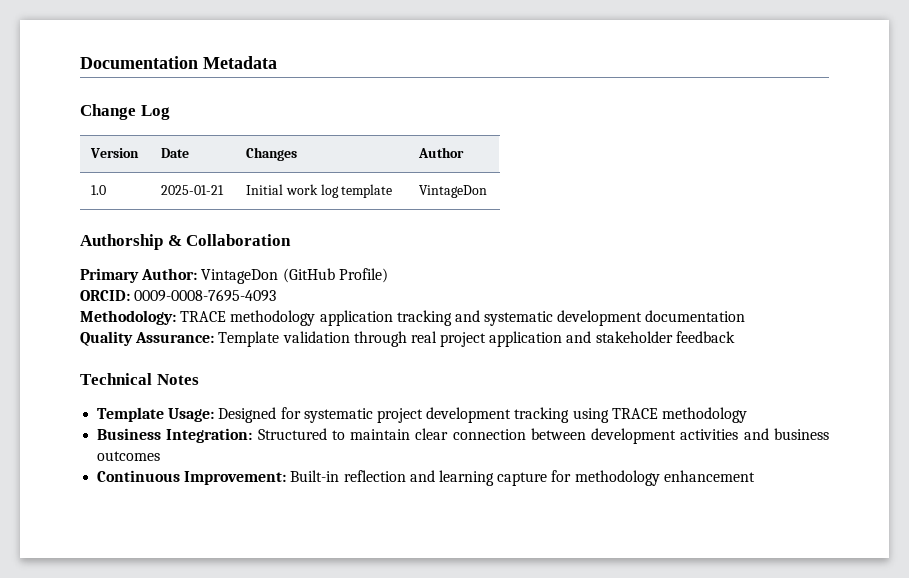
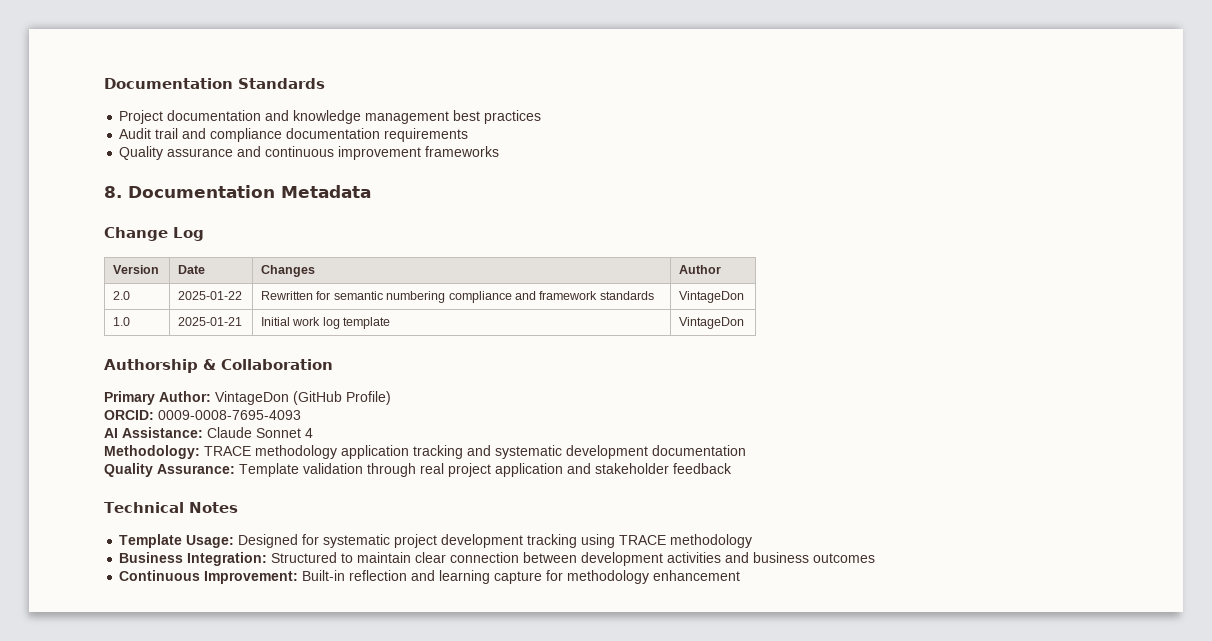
[80,56,198,69] Documentation -> [104,78,325,89] [119,110,542,124] [119,128,469,142] [119,146,500,160] [104,185,275,198] Documentation Standards // Project documentation and knowledge management best practices // Audit trail and compliance documentation requirements // Quality assurance and continuous improvement frameworks // 8. Documentation
(465, 152) none -> [113,291,131,300] [178,291,243,300] [261,291,654,303] [679,291,745,303] // 2.0 | 2025-01-22 | Rewritten for semantic numbering compliance and framework standards | VintageDon
(277, 295) none -> [104,427,313,438] // AI Assistance: Claude Sonnet 4

